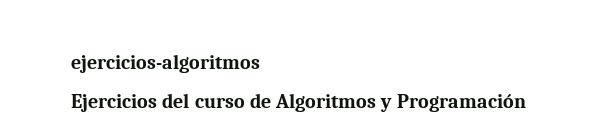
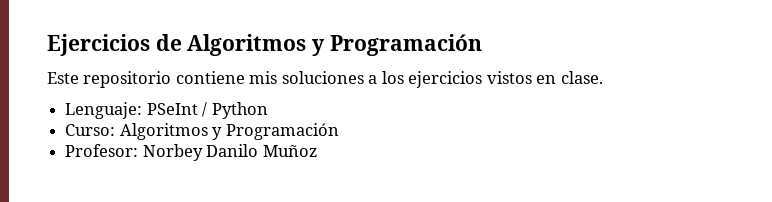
[71,54,260,73] [71,93,245,112] ejercicios-algoritmos // Ejercicios del curso -> [47,34,150,56] Ejercicios
(526, 103) none -> [47,71,603,88] [65,102,268,119] [65,123,339,140] [65,144,317,161] // Este repositorio contiene mis soluciones a los ejercicios vistos en clase. // Lenguaje: PSeInt / Python // Curso: Algoritmos y Programación // Profesor: Norbey Danilo Muñoz

